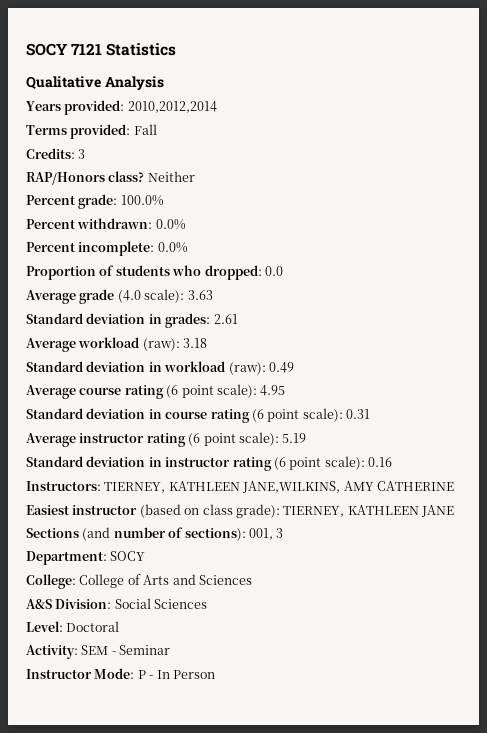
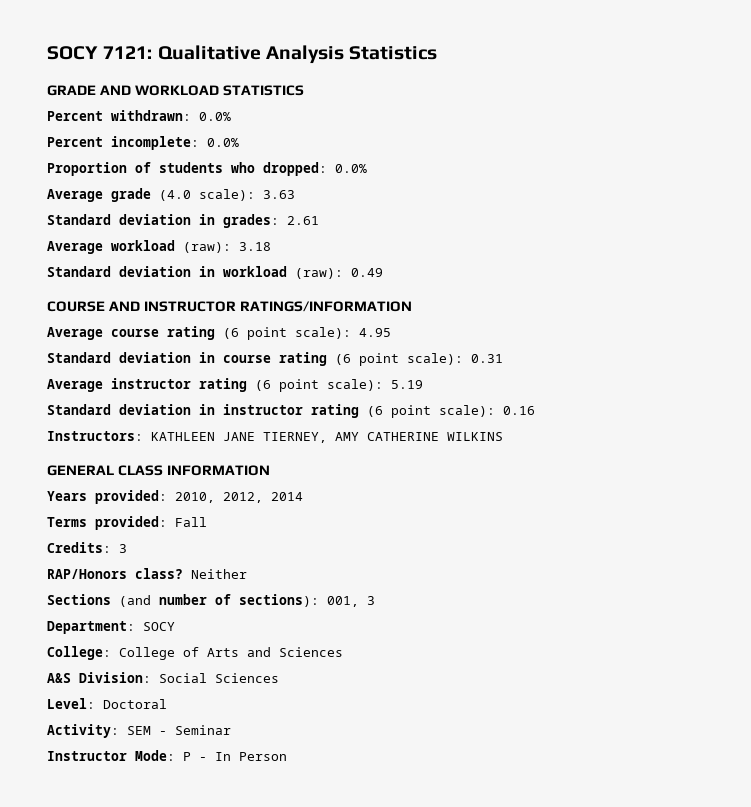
[26,43,177,56] [26,76,164,90] [26,100,217,115] [26,124,157,139] [26,148,86,159] [26,171,195,185] [26,194,164,209] SOCY 7121 Statistics // Qualitative Analysis // Years provided: 2010,2012,2014 // Terms provided: Fall // Credits: 3 // RAP/Honors class? Neither // Percent grade: 100.0% -> [47,45,438,64] [47,85,304,96] SOCY 7121: Qualitative Analysis Statistics // GRADE AND WORKLOAD STATISTICS
[264,266,283,276] 0.0 -> [335,164,367,173] 0.0%
(294, 367) none -> [47,301,412,312] // COURSE AND INSTRUCTOR RATINGS/INFORMATION
[104,481,341,493] TIERNEY, KATHLEEN JANE,WILKINS, -> [151,432,327,443] KATHLEEN JANE TIERNEY,
[26,504,454,518] // Easiest instructor (based on class grade): TIERNEY, KATHLEEN JANE -> [447,432,503,441] [47,465,270,476] [47,490,303,504] [47,516,207,530] [47,542,127,553] [47,568,247,579] WILKINS // GENERAL CLASS INFORMATION // Years provided: 2010, 2012, 2014 // Terms provided: Fall // Credits: 3 // RAP/Honors class? Neither

